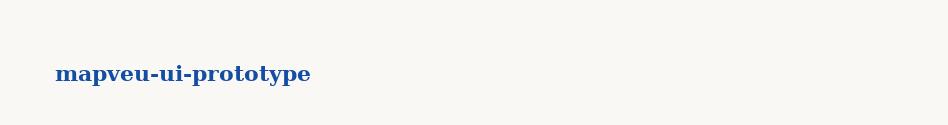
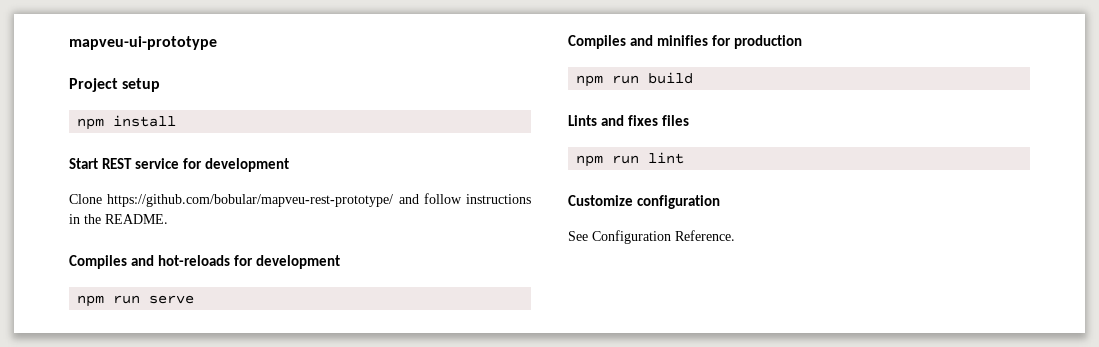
(311, 75) none -> [69,78,161,92] [77,115,177,130] [69,158,289,172] [69,193,531,207] [69,214,168,224] [69,255,340,269] [77,295,195,307] [568,35,802,49] [576,72,694,87] [568,115,689,126] [576,152,685,167] [568,195,720,209] [568,230,735,244] // Project setup // npm install // Start REST service for development // Clone https://github.com/bobular/mapveu-rest-prototype/ and follow instructions in the README. // Compiles and hot-reloads for development // npm run serve // Compiles and minifies for production // npm run build // Lints and fixes files // npm run lint // Customize configuration // See Configuration Reference.

